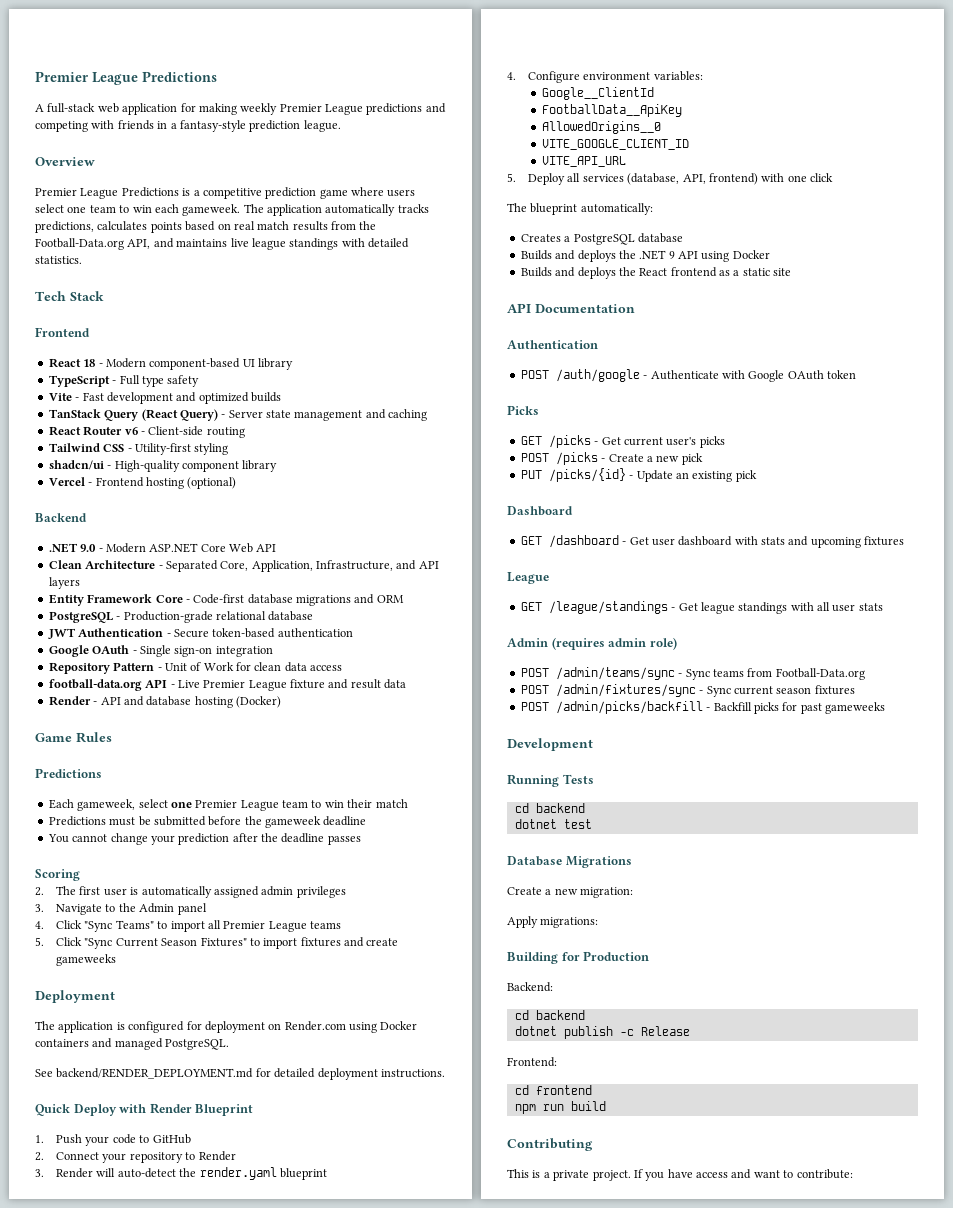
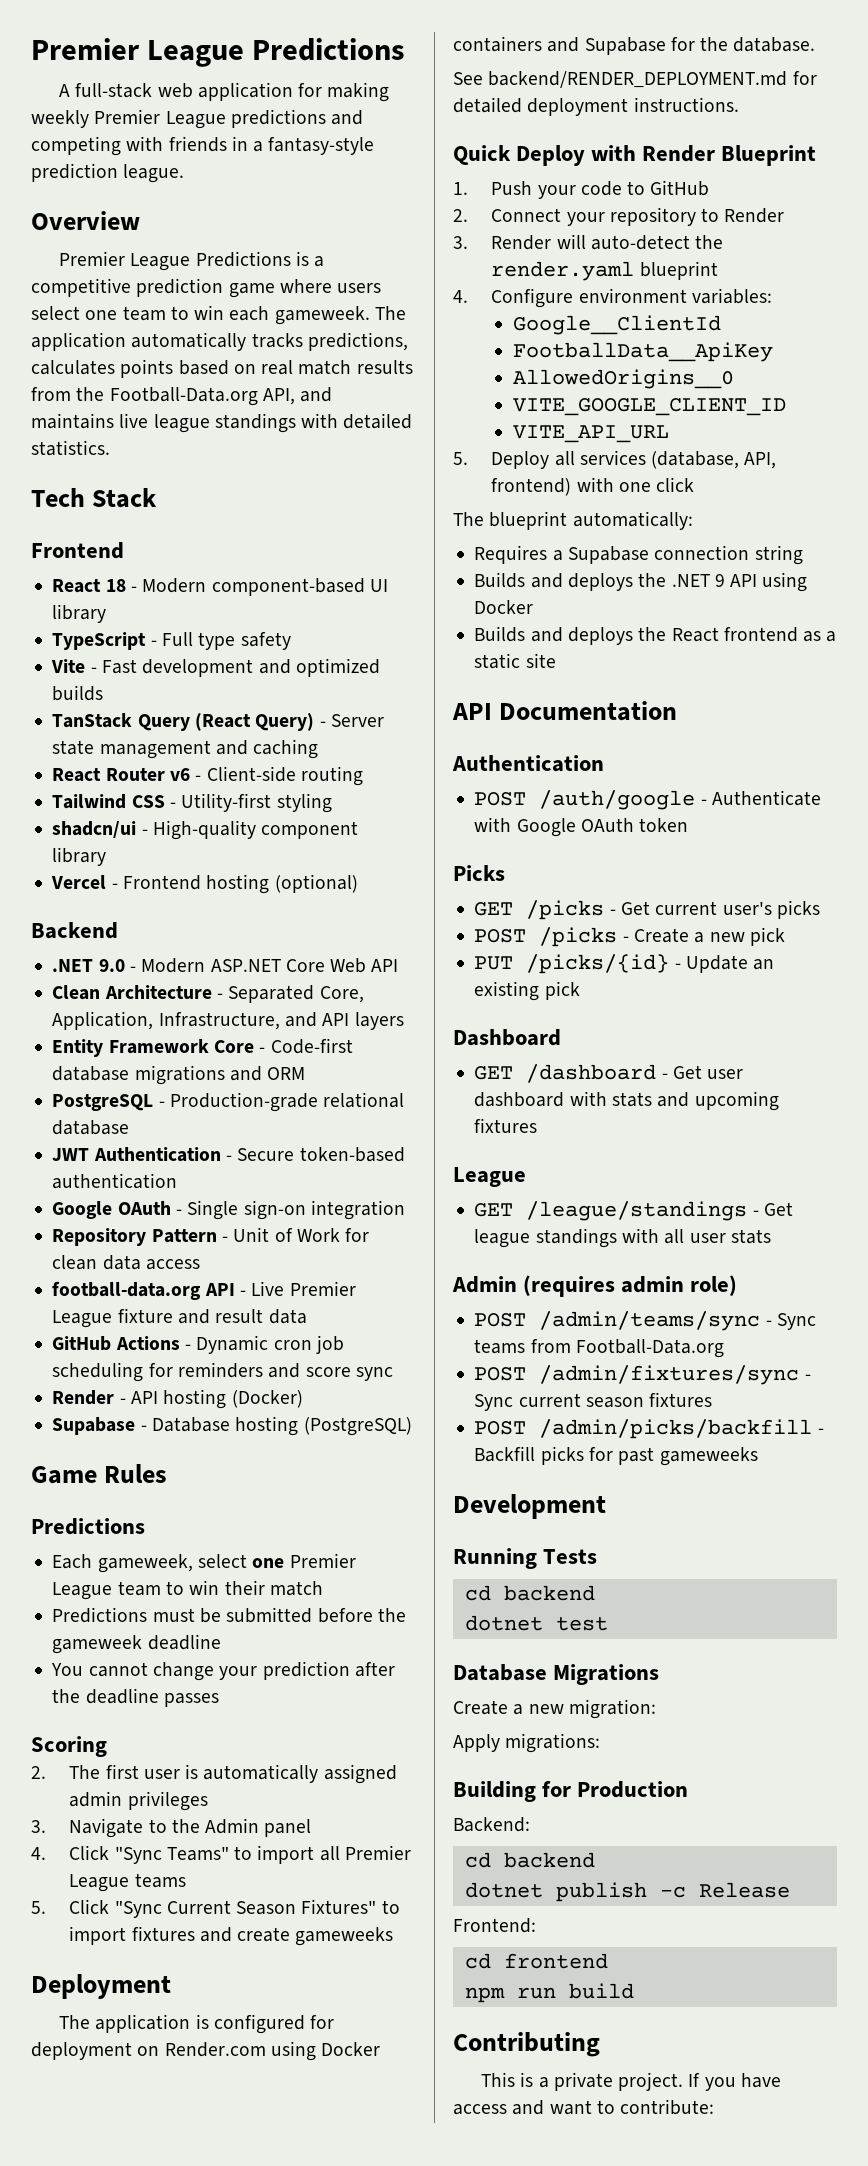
(407, 684) none -> [52,1335,344,1354] [52,1362,393,1382] // GitHub Actions - Dynamic cron job scheduling for reminders and score sync
[123,696,192,706] and database -> (158, 1397) none
(281, 702) none -> [52,1416,412,1436] // Supabase - Database hosting (PostgreSQL)
[114,1038,230,1050] managed PostgreSQL. -> [584,37,816,55] Supabase for the database.
[520,233,683,245] Creates a PostgreSQL database -> [474,545,803,565] Requires a Supabase connection string

